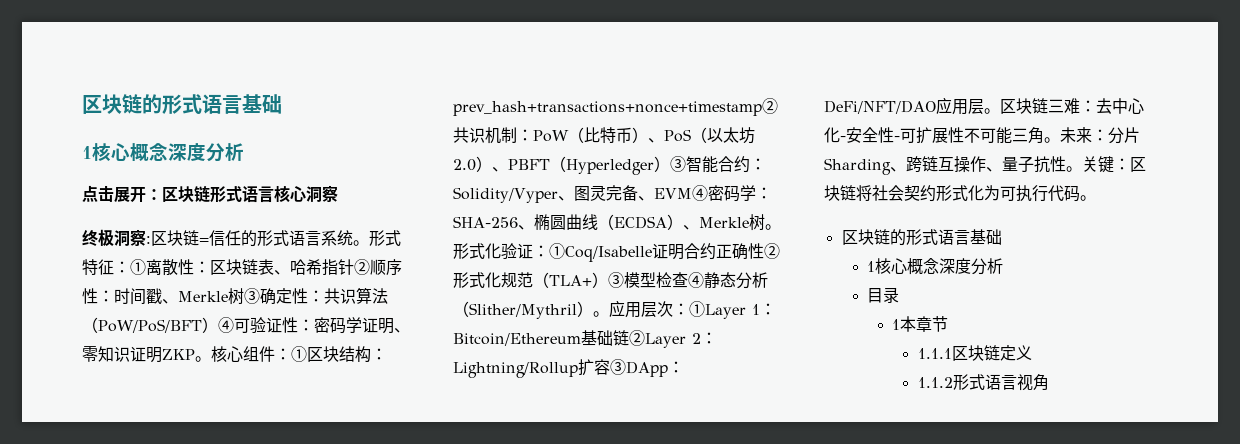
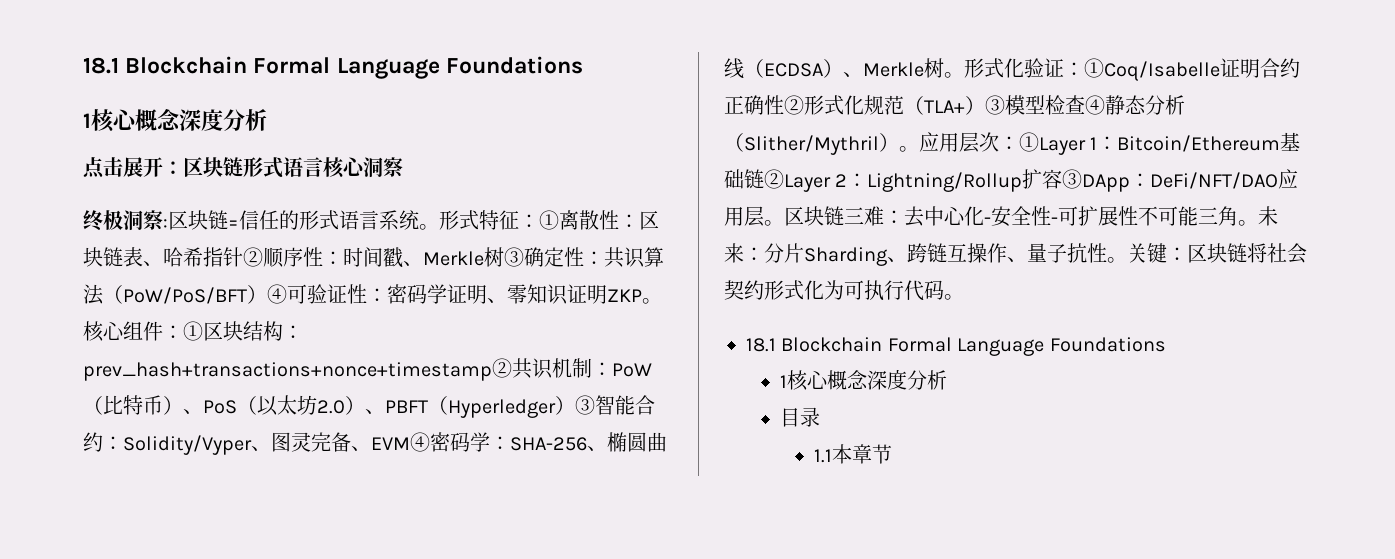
[82,94,282,115] 区块链的形式语言基础 -> [83,56,583,79] 18.1 Blockchain Formal Language Foundations
[841,229,1002,246] 区块链的形式语言基础 -> [746,337,1166,356] 18.1 Blockchain Formal Language Foundations
[892,319,901,330] 1 -> [813,449,832,463] 1.1
[917,345,1032,361] [917,374,1049,391] // 1.1.1区块链定义 // 1.1.2形式语言视角 -> (892, 454) none

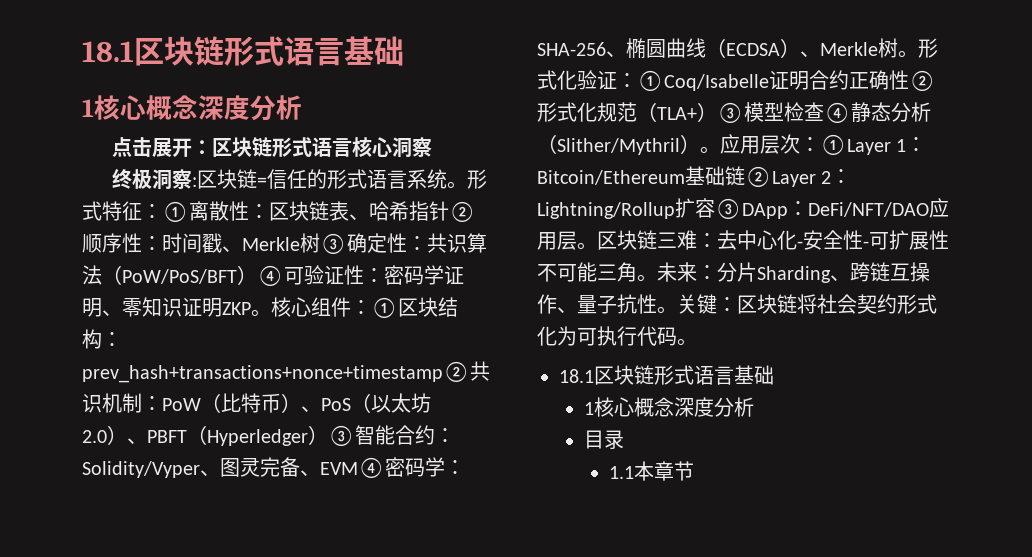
[83,56,583,79] 18.1 Blockchain Formal Language Foundations -> [82,36,404,66] 18.1区块链形式语言基础
[781,337,1166,356] Blockchain Formal Language Foundations -> [594,365,774,385] 区块链形式语言基础

